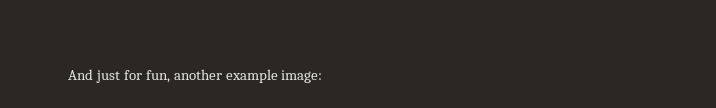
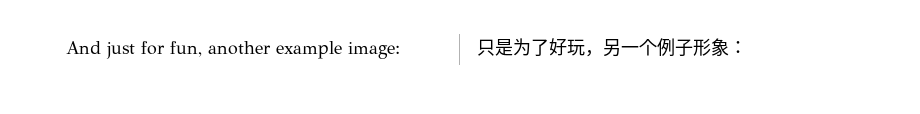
(323, 76) none -> [477,38,747,57] // 只是为了好玩，另一个例子形象：

